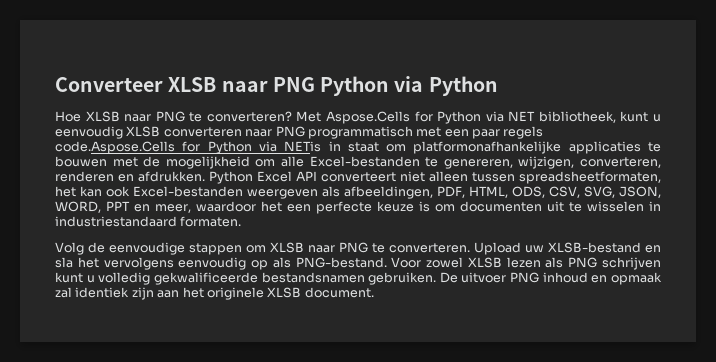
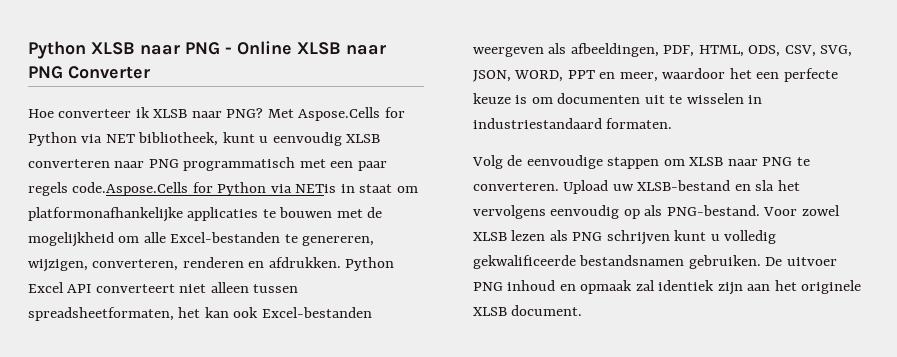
[55,76,498,96] [55,111,292,122] Converteer XLSB naar PNG Python via Python // Hoe XLSB naar PNG te converteren? -> [28,41,386,59] [28,66,150,79] [28,107,264,118] Python XLSB naar PNG - Online XLSB naar PNG Converter // Hoe converteer ik XLSB naar PNG?

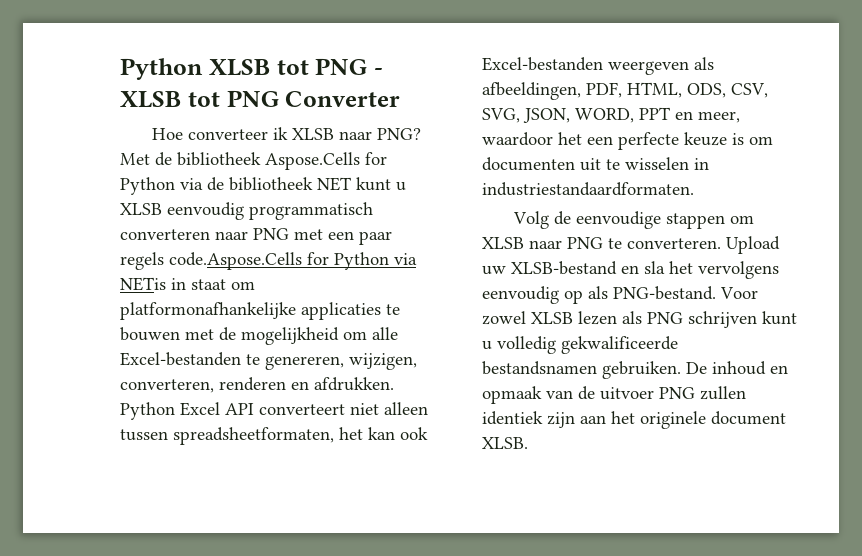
[140,45,180,55] naar -> [276,60,309,75] tot
[237,41,386,55] Online XLSB naar -> [120,91,220,108] XLSB tot
(294, 113) none -> [155,152,261,166] de bibliotheek
[105,132,381,146] NET bibliotheek, kunt u eenvoudig XLSB -> [207,177,406,191] [120,202,373,220] de bibliotheek NET kunt u XLSB eenvoudig programmatisch
[183,157,296,171] programmatisch -> (289, 234) none
[473,118,673,129] industriestandaard formaten. -> [482,182,694,196] industriestandaardformaten.
[786,257,837,266] [473,282,503,291] uitvoer PNG -> (707, 368) none
[635,280,655,291] zal -> [546,386,746,400] van de uitvoer PNG zullen
[473,305,583,316] XLSB document. -> [711,411,786,425] [482,437,528,449] document XLSB.

